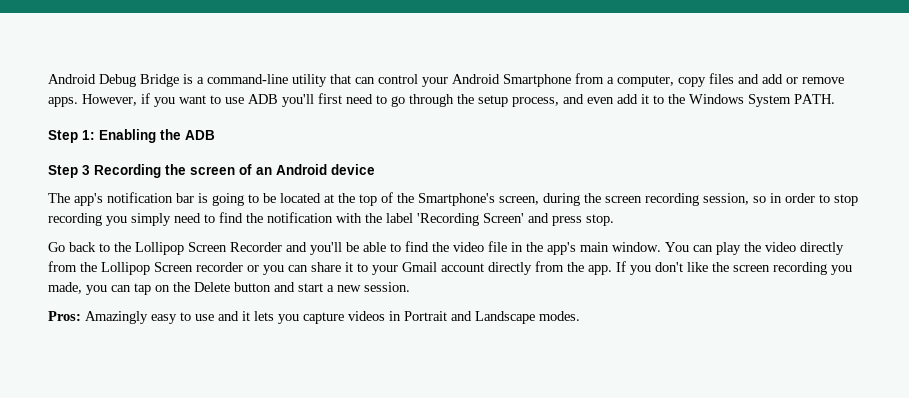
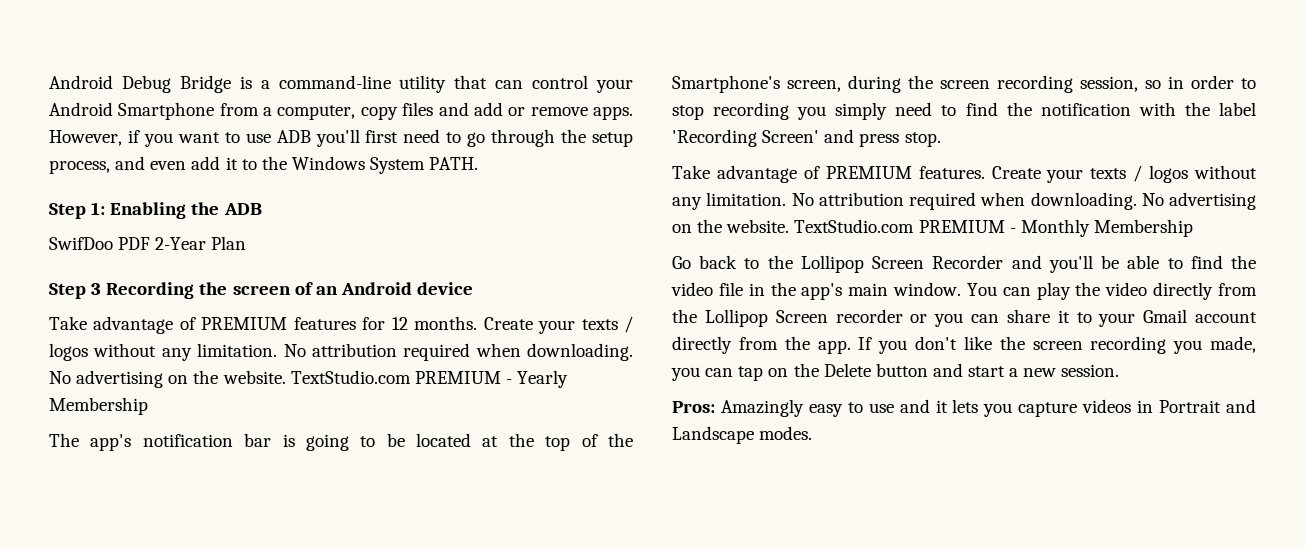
(215, 135) none -> [49,236,247,250] // SwifDoo PDF 2-Year Plan
(375, 169) none -> [49,316,633,334] [49,343,633,361] [49,370,569,388] [49,397,148,415] // Take advantage of PREMIUM features for 12 months. Create your texts / logos without any limitation. No attribution required when downloading. No advertising on the website. TextStudio.com PREMIUM - Yearly Membership
(614, 220) none -> [672,165,1257,183] [672,192,1256,210] [672,219,1193,237] // Take advantage of PREMIUM features. Create your texts / logos without any limitation. No attribution required when downloading. No advertising on the website. TextStudio.com PREMIUM - Monthly Membership

